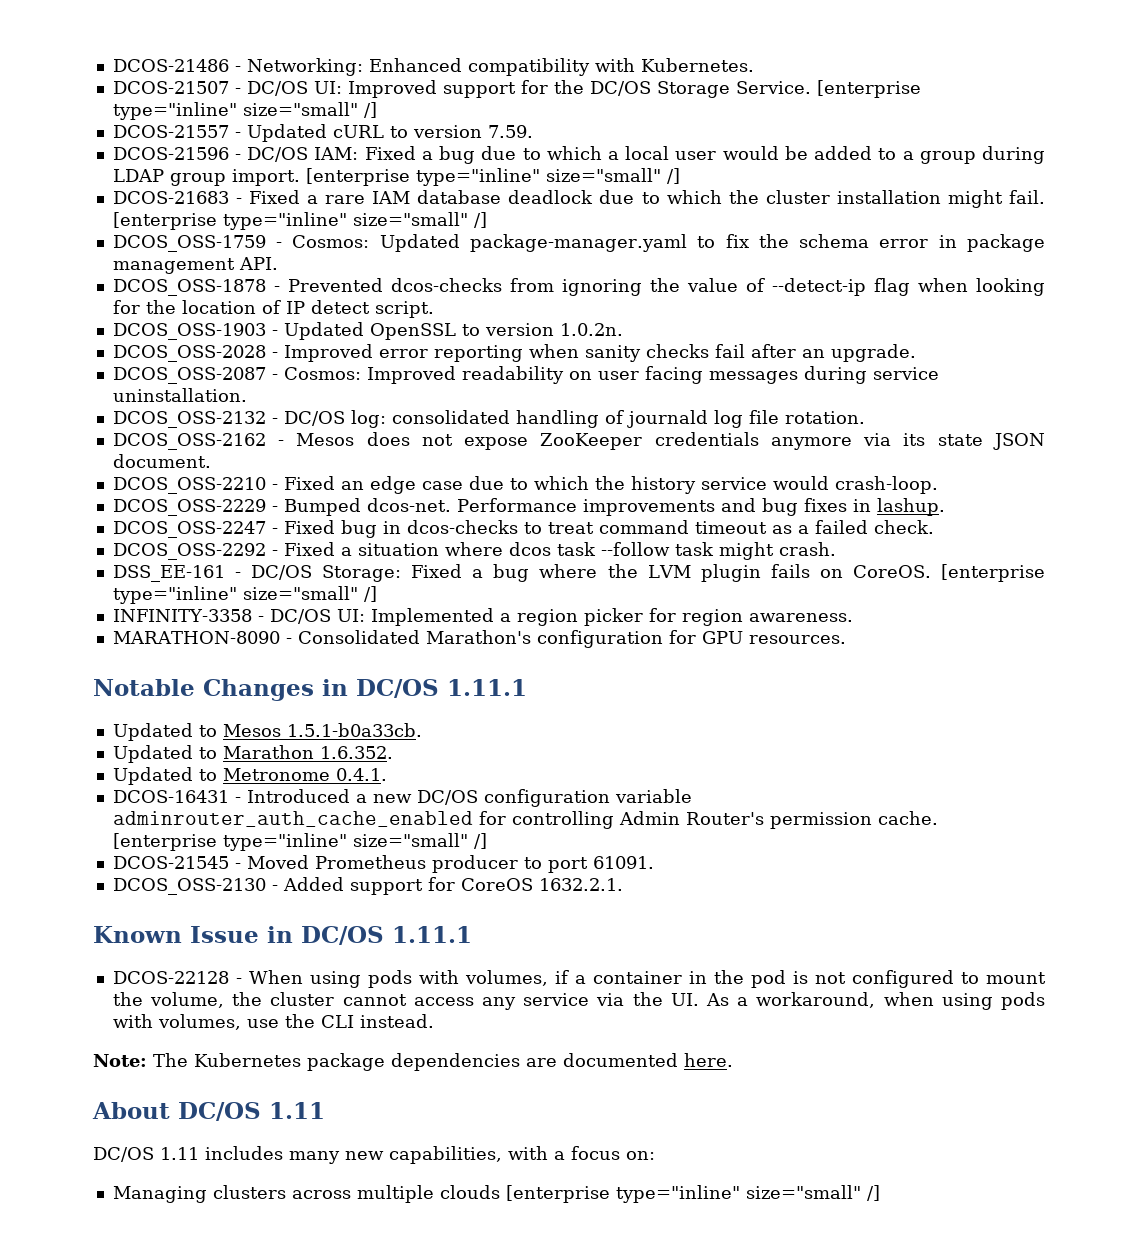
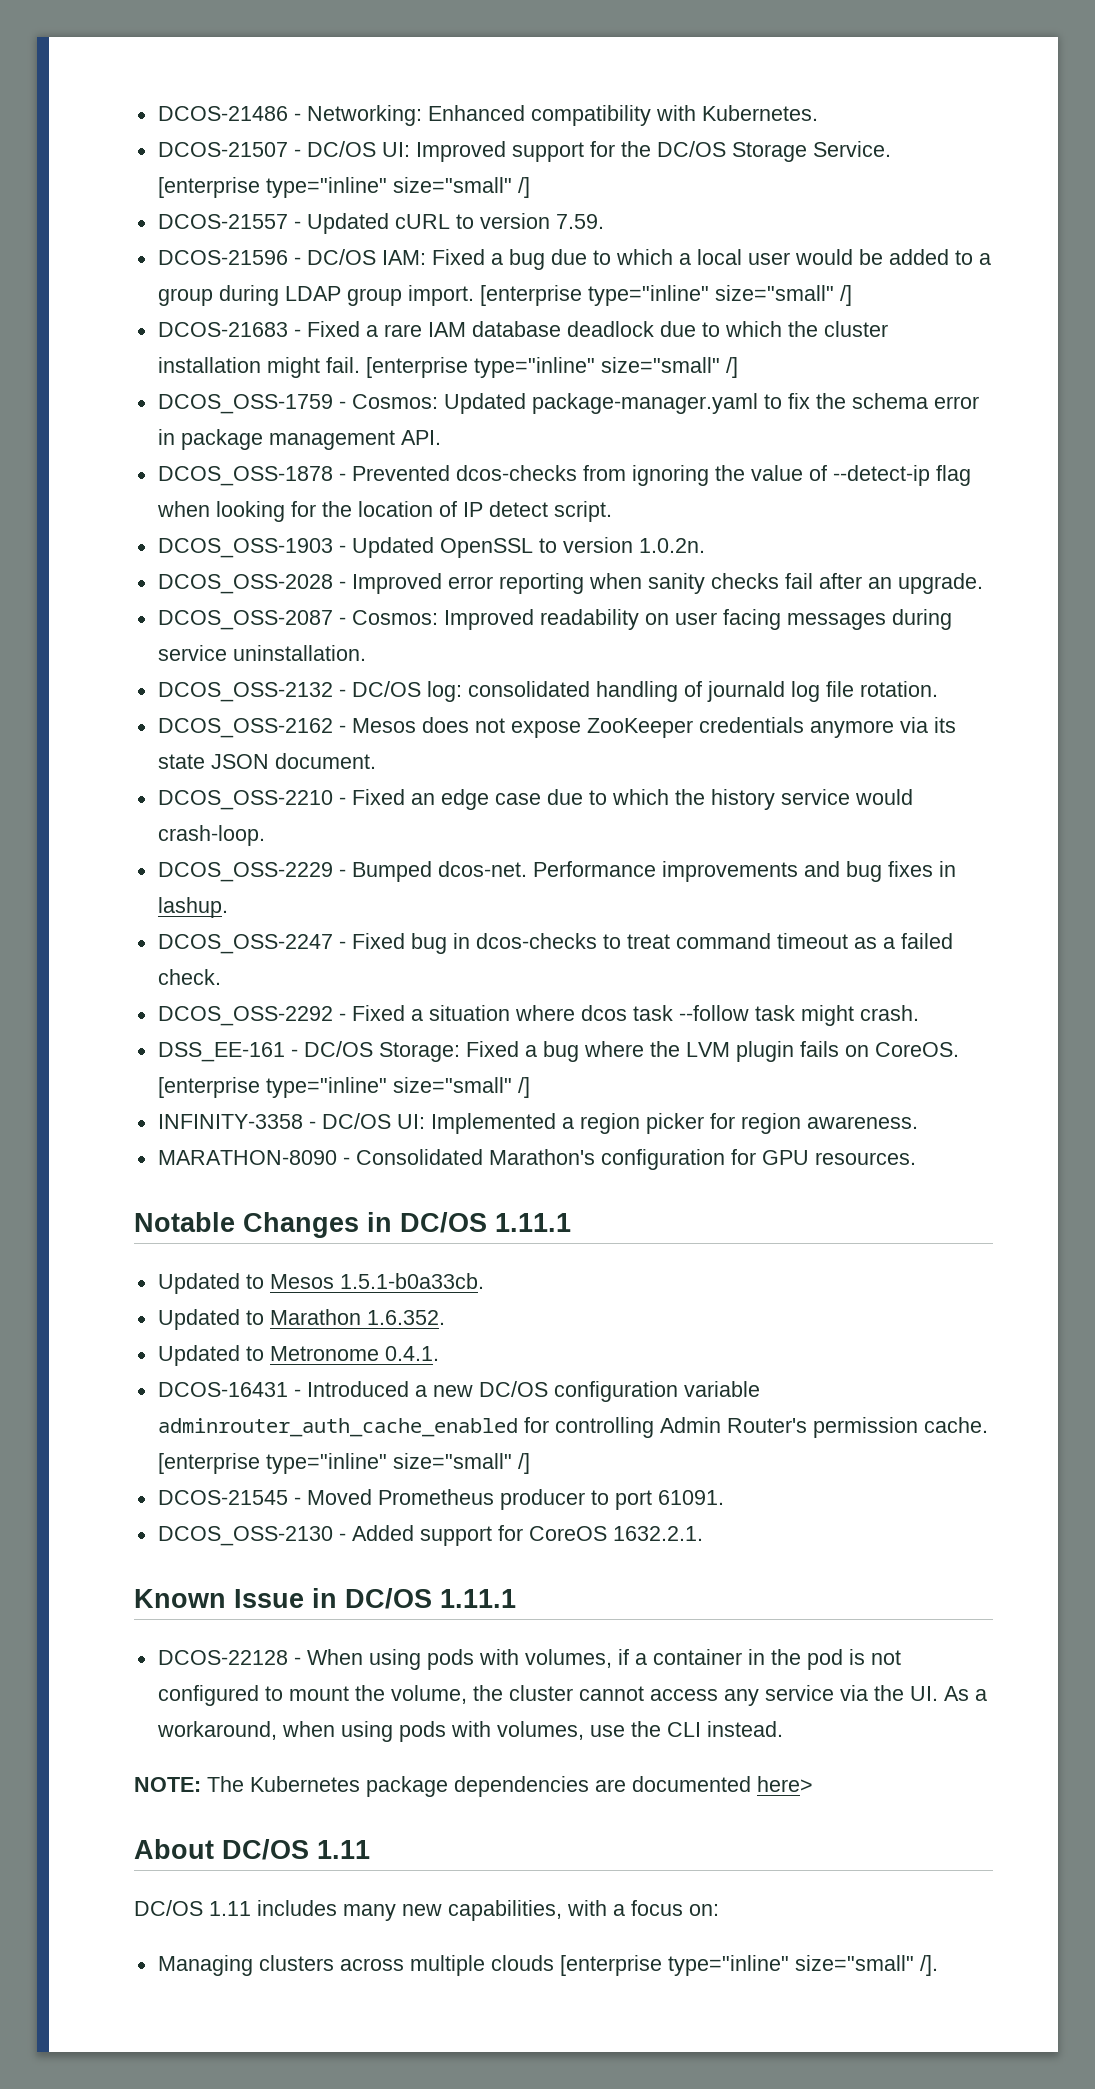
[93,1054,147,1067] Note: -> [134,1777,201,1792] NOTE:
[684,1053,733,1067] here. -> [757,1776,813,1792] here>
[866,1185,880,1201] /] -> [919,1955,938,1976] /].

